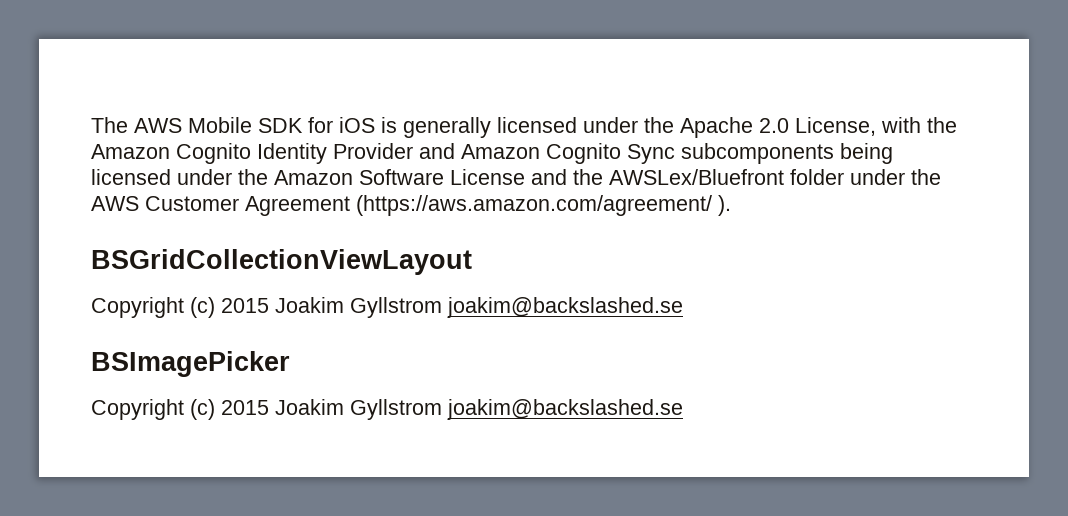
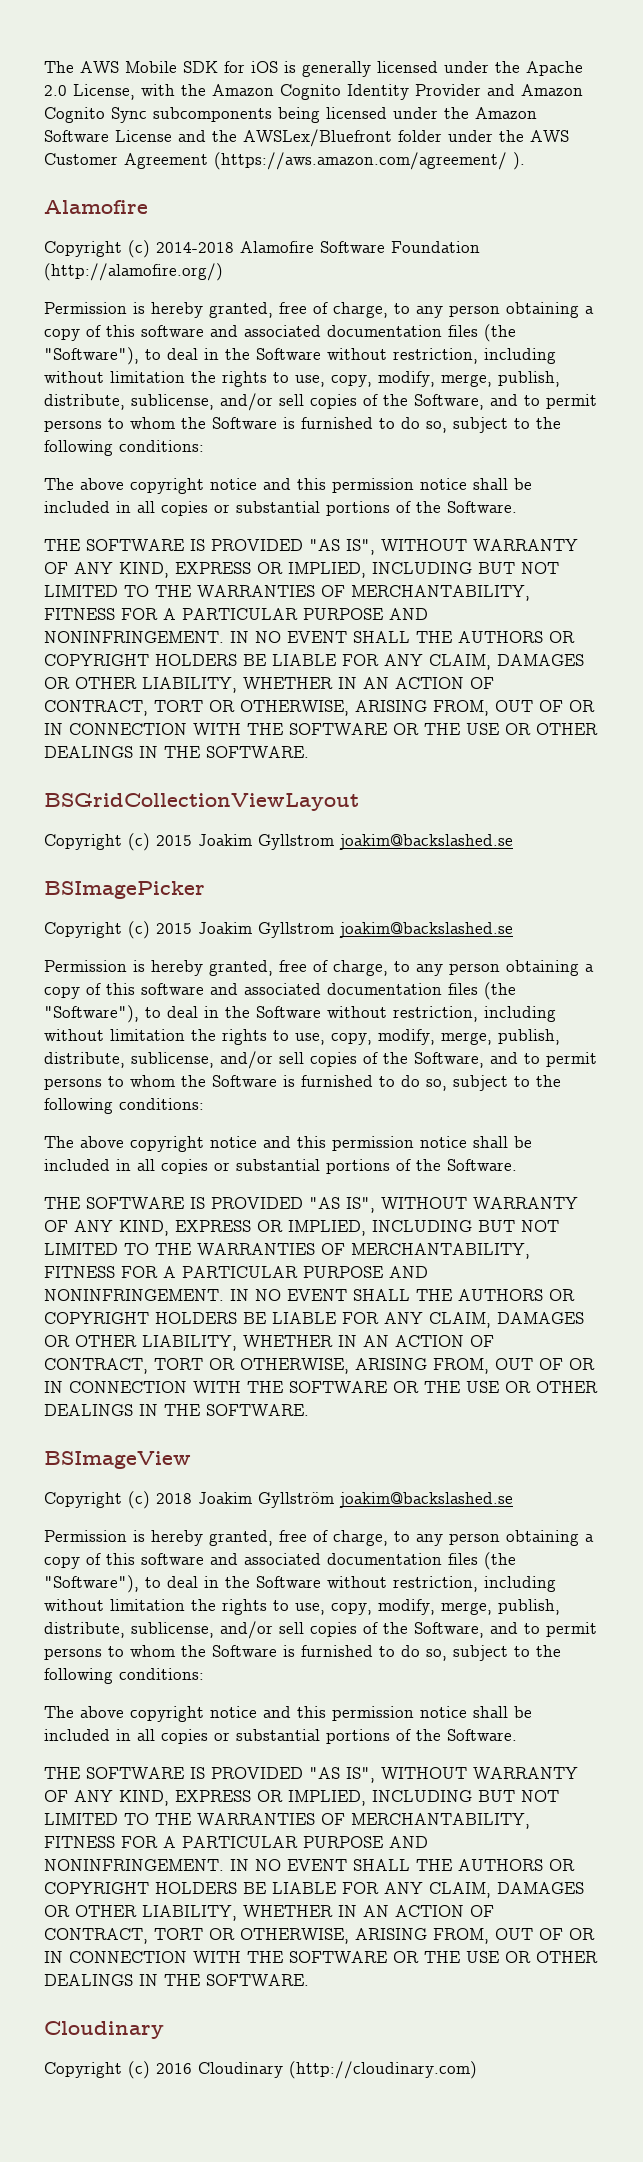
(731, 205) none -> [44,200,148,214] [44,240,480,258] [44,263,223,281] [44,302,594,318] [44,324,516,342] [44,347,556,365] [44,371,560,387] [44,393,597,411] [44,417,561,433] [44,440,204,456] [44,478,532,494] [44,501,517,516] [44,539,578,555] [44,562,559,578] [44,585,530,601] [44,608,428,620] [44,631,575,643] [44,654,584,670] [44,677,494,693] [44,700,595,716] [44,723,598,735] [44,746,309,758] // Alamofire // Copyright (c) 2014-2018 Alamofire Software Foundation (http://alamofire.org/) // Permission is hereby granted, free of charge, to any person obtaining a copy of this software and associated documentation files (the "Software"), to deal in the Software without restriction, including without limitation the rights to use, copy, modify, merge, publish, distribute, sublicense, and/or sell copies of the Software, and to permit persons to whom the Software is furnished to do so, subject to the following conditions: // The above copyright notice and this permission notice shall be included in all copies or substantial portions of the Software. // THE SOFTWARE IS PROVIDED "AS IS", WITHOUT WARRANTY OF ANY KIND, EXPRESS OR IMPLIED, INCLUDING BUT NOT LIMITED TO THE WARRANTIES OF MERCHANTABILITY, FITNESS FOR A PARTICULAR PURPOSE AND NONINFRINGEMENT. IN NO EVENT SHALL THE AUTHORS OR COPYRIGHT HOLDERS BE LIABLE FOR ANY CLAIM, DAMAGES OR OTHER LIABILITY, WHETHER IN AN ACTION OF CONTRACT, TORT OR OTHERWISE, ARISING FROM, OUT OF OR IN CONNECTION WITH THE SOFTWARE OR THE USE OR OTHER DEALINGS IN THE SOFTWARE.
(683, 409) none -> [44,960,594,976] [44,982,516,1000] [44,1005,556,1023] [44,1029,560,1045] [44,1051,597,1069] [44,1075,561,1091] [44,1098,204,1114] [44,1136,532,1152] [44,1159,517,1174] [44,1197,578,1213] [44,1220,559,1236] [44,1243,530,1259] [44,1266,428,1278] [44,1289,575,1301] [44,1312,584,1328] [44,1335,494,1351] [44,1358,595,1374] [44,1381,598,1393] [44,1404,309,1416] [44,1451,191,1469] [44,1491,513,1509] [44,1530,594,1546] [44,1552,516,1570] [44,1575,556,1593] [44,1599,560,1615] [44,1621,597,1639] [44,1645,561,1661] [44,1668,204,1684] [44,1706,532,1722] [44,1729,517,1744] [44,1767,578,1783] [44,1790,559,1806] [44,1813,530,1829] [44,1836,428,1848] [44,1859,575,1871] [44,1882,584,1898] [44,1905,494,1921] [44,1928,595,1944] [44,1951,598,1963] [44,1974,309,1986] [44,2021,164,2039] [44,2061,477,2079] // Permission is hereby granted, free of charge, to any person obtaining a copy of this software and associated documentation files (the "Software"), to deal in the Software without restriction, including without limitation the rights to use, copy, modify, merge, publish, distribute, sublicense, and/or sell copies of the Software, and to permit persons to whom the Software is furnished to do so, subject to the following conditions: // The above copyright notice and this permission notice shall be included in all copies or substantial portions of the Software. // THE SOFTWARE IS PROVIDED "AS IS", WITHOUT WARRANTY OF ANY KIND, EXPRESS OR IMPLIED, INCLUDING BUT NOT LIMITED TO THE WARRANTIES OF MERCHANTABILITY, FITNESS FOR A PARTICULAR PURPOSE AND NONINFRINGEMENT. IN NO EVENT SHALL THE AUTHORS OR COPYRIGHT HOLDERS BE LIABLE FOR ANY CLAIM, DAMAGES OR OTHER LIABILITY, WHETHER IN AN ACTION OF CONTRACT, TORT OR OTHERWISE, ARISING FROM, OUT OF OR IN CONNECTION WITH THE SOFTWARE OR THE USE OR OTHER DEALINGS IN THE SOFTWARE. // BSImageView // Copyright (c) 2018 Joakim Gyllström joakim@backslashed.se // Permission is hereby granted, free of charge, to any person obtaining a copy of this software and associated documentation files (the "Software"), to deal in the Software without restriction, including without limitation the rights to use, copy, modify, merge, publish, distribute, sublicense, and/or sell copies of the Software, and to permit persons to whom the Software is furnished to do so, subject to the following conditions: // The above copyright notice and this permission notice shall be included in all copies or substantial portions of the Software. // THE SOFTWARE IS PROVIDED "AS IS", WITHOUT WARRANTY OF ANY KIND, EXPRESS OR IMPLIED, INCLUDING BUT NOT LIMITED TO THE WARRANTIES OF MERCHANTABILITY, FITNESS FOR A PARTICULAR PURPOSE AND NONINFRINGEMENT. IN NO EVENT SHALL THE AUTHORS OR COPYRIGHT HOLDERS BE LIABLE FOR ANY CLAIM, DAMAGES OR OTHER LIABILITY, WHETHER IN AN ACTION OF CONTRACT, TORT OR OTHERWISE, ARISING FROM, OUT OF OR IN CONNECTION WITH THE SOFTWARE OR THE USE OR OTHER DEALINGS IN THE SOFTWARE. // Cloudinary // Copyright (c) 2016 Cloudinary (http://cloudinary.com)

